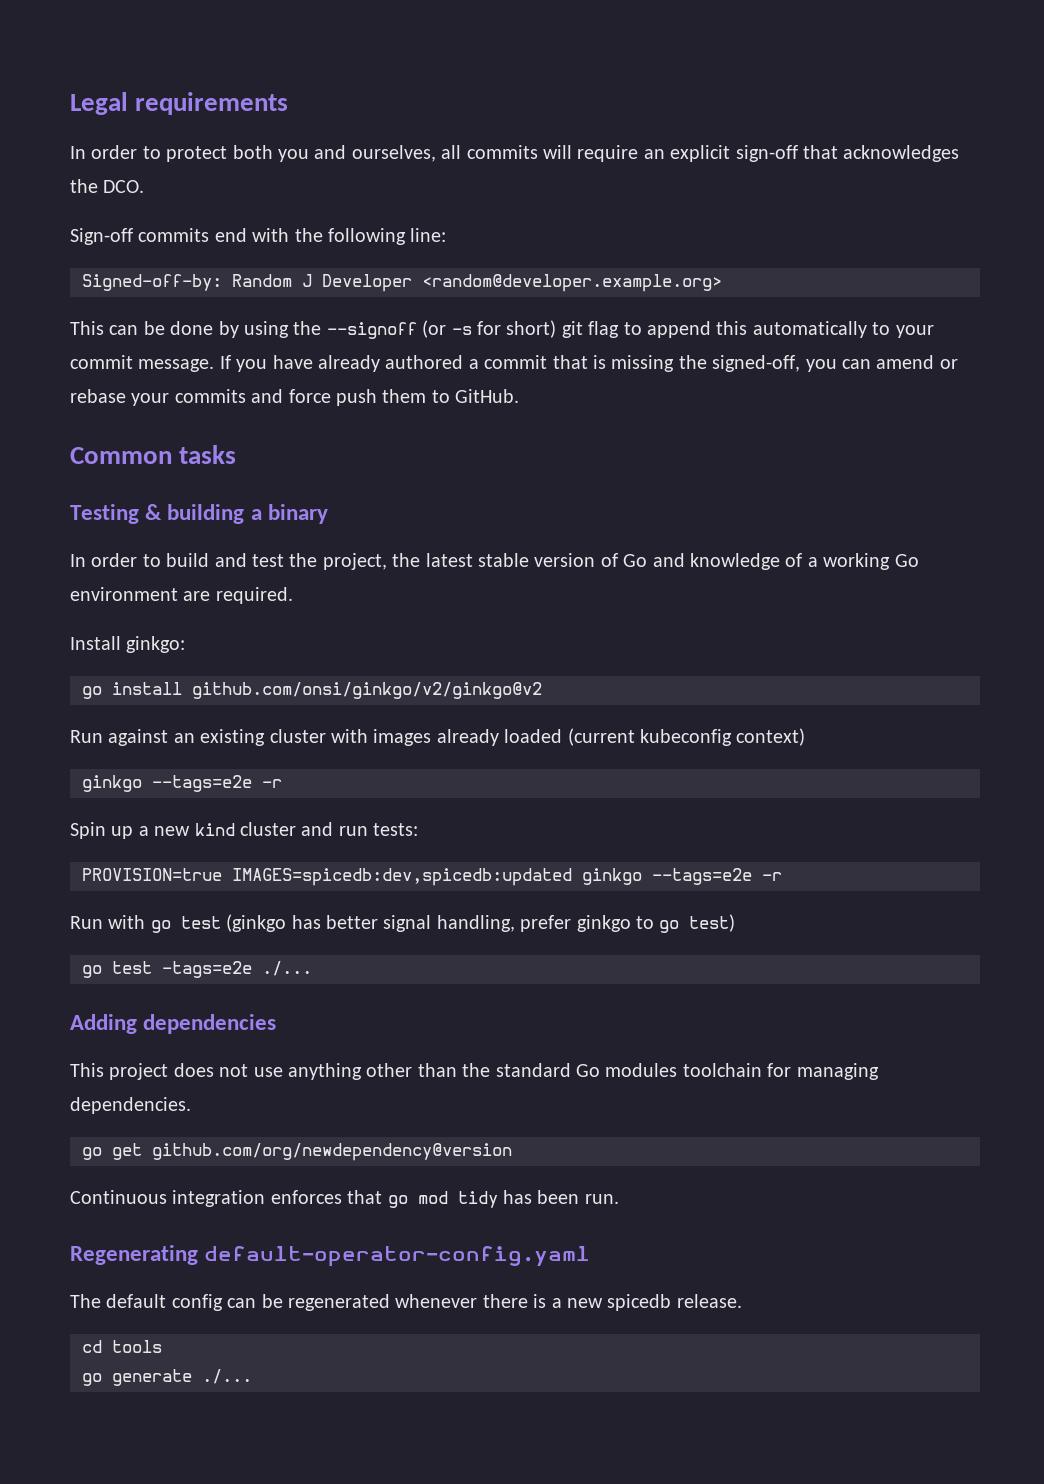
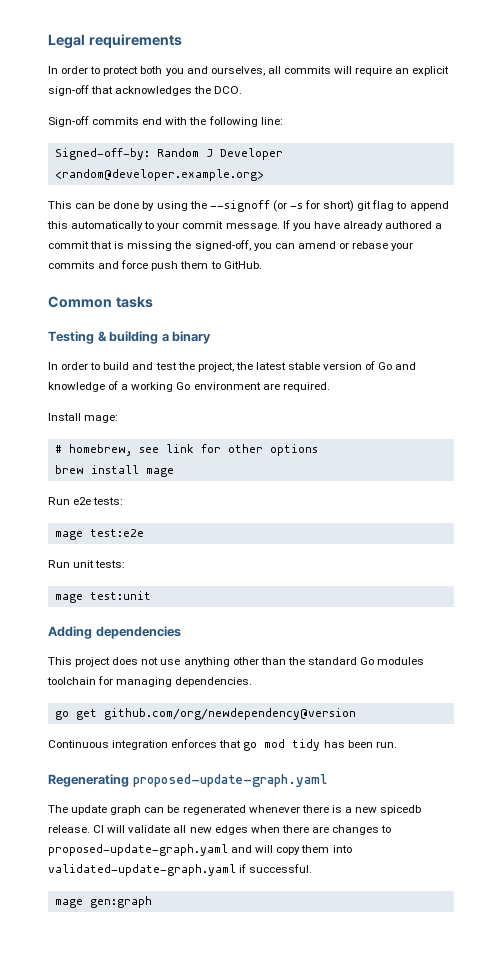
[126,636,186,653] [82,682,542,699] [70,728,806,746] [82,775,282,792] [70,822,419,839] [82,868,782,886] [70,914,736,933] [82,961,312,978] ginkgo: // go install github.com/onsi/ginkgo/v2/ginkgo@v2 // Run against an existing cluster with images already loaded (current kubeconfig context) // ginkgo --tags=e2e -r // Spin up a new kind cluster and run tests: // PROVISION=true IMAGES=spicedb:dev,spicedb:updated ginkgo --tags=e2e -r // Run with go test (ginkgo has better signal handling, prefer ginkgo to go test) // go test -tags=e2e ./... -> [84,415,119,423] [54,444,318,456] [54,465,174,477] [48,497,124,505] [54,529,144,540] [48,560,126,568] [54,591,151,603] mage: // # homebrew, see link for other options // brew install mage // Run e2e tests: // mage test:e2e // Run unit tests: // mage test:unit
[204,1246,591,1267] default-operator-config.yaml -> [132,774,327,787] proposed-update-graph.yaml
[106,1294,223,1311] default config -> [71,805,142,815] update graph
[82,1340,162,1353] [82,1369,252,1386] // cd tools // go generate ./... -> [93,825,392,835] [48,844,352,856] [48,864,313,876] [54,896,152,908] CI will validate all new edges when there are changes to proposed-update-graph.yaml and will copy them into validated-update-graph.yaml if successful. // mage gen:graph

